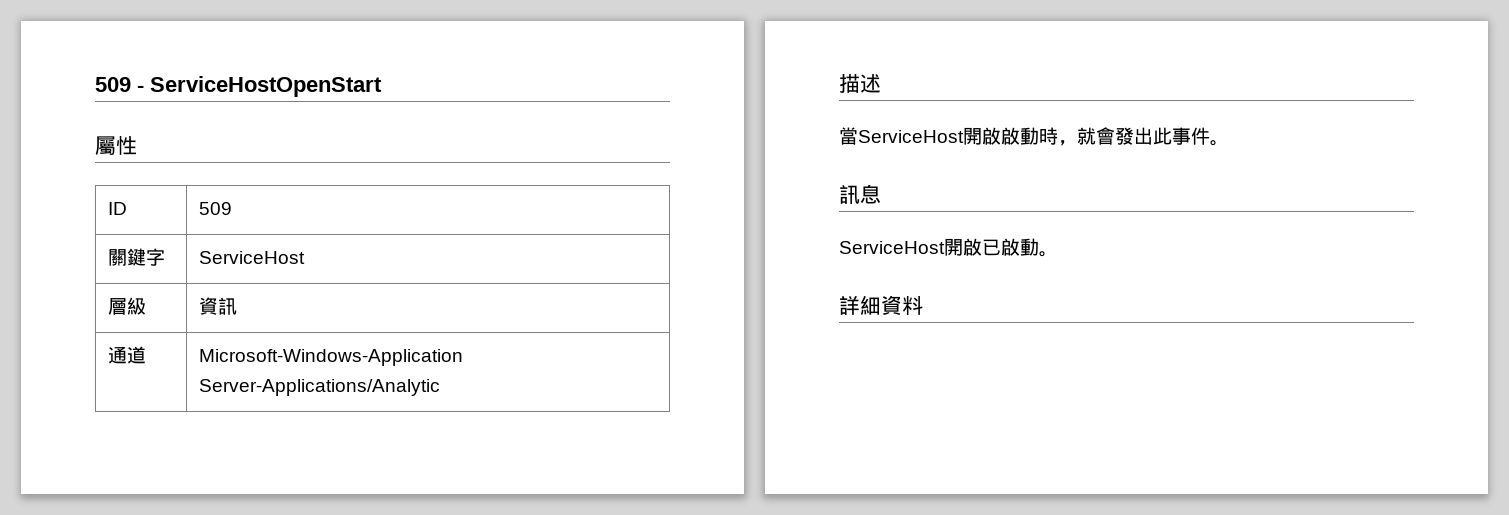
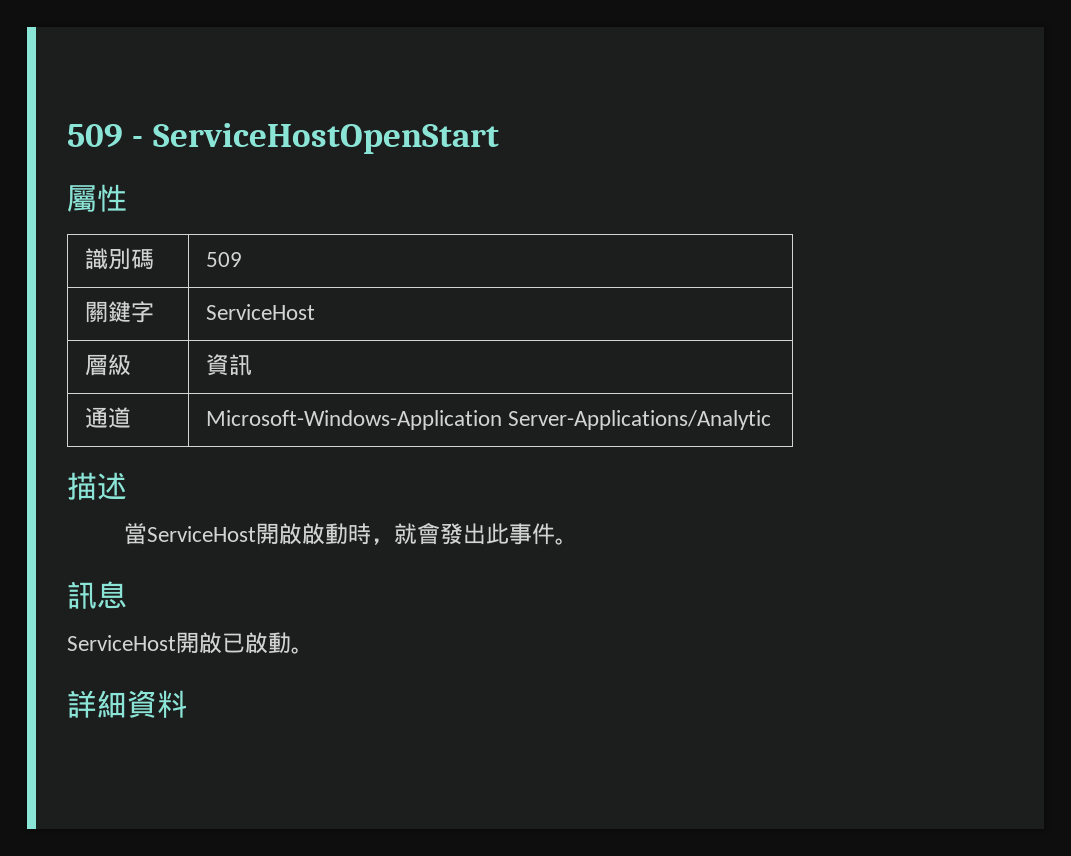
[107,202,127,215] ID -> [84,248,154,270] 識別碼

